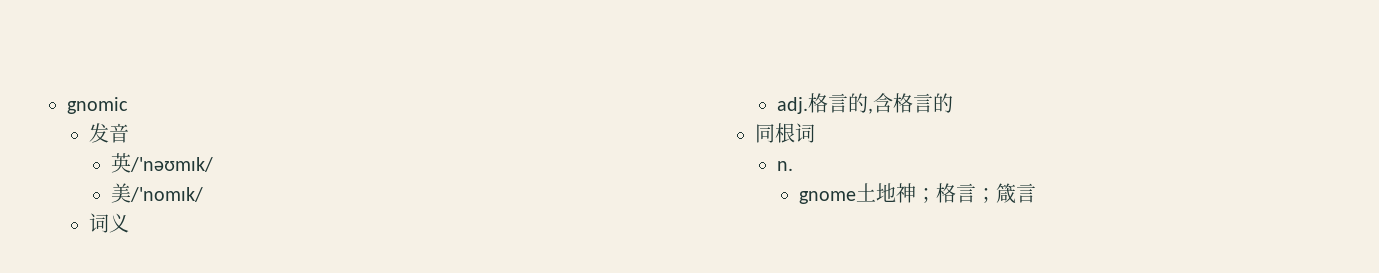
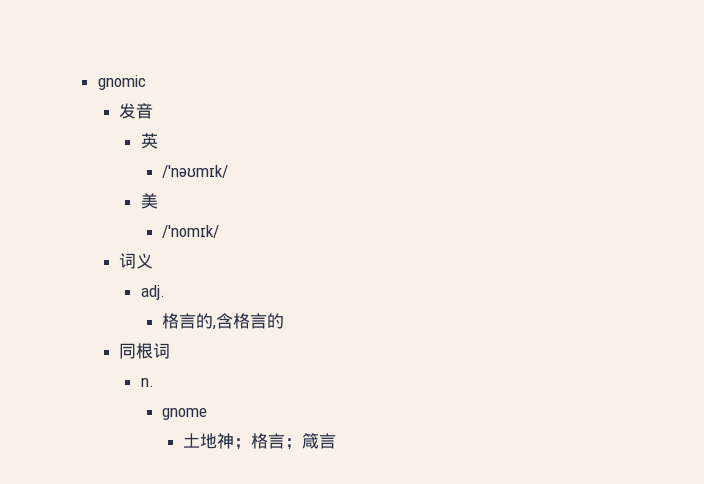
(132, 163) none -> (158, 141) //
(132, 193) none -> (158, 201) //
(809, 105) none -> (165, 292) //
(857, 197) none -> (207, 414) //

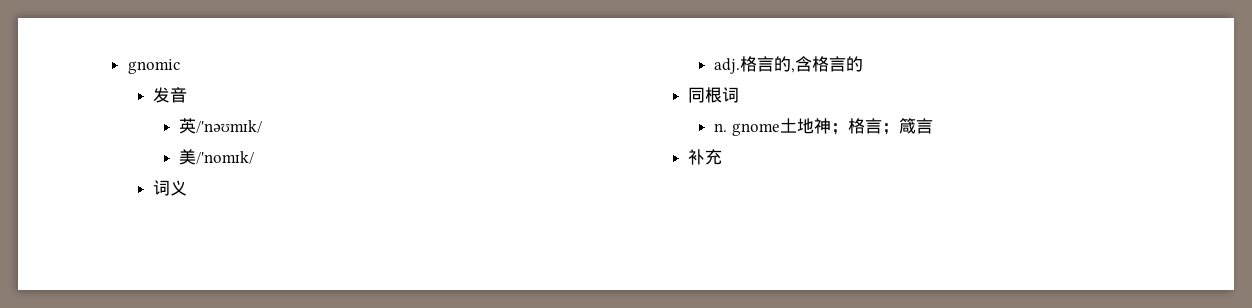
(158, 141) // -> (196, 126) none
(158, 201) // -> (196, 157) none
(165, 292) // -> (740, 66) none
(154, 382) // -> (727, 127) none
(207, 414) // -> (780, 129) none
(337, 441) none -> [688,149,723,165] // 补充

